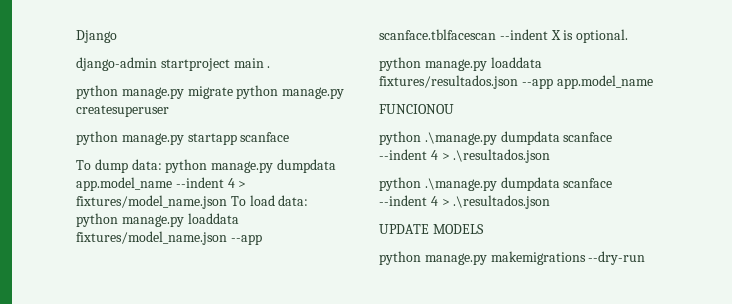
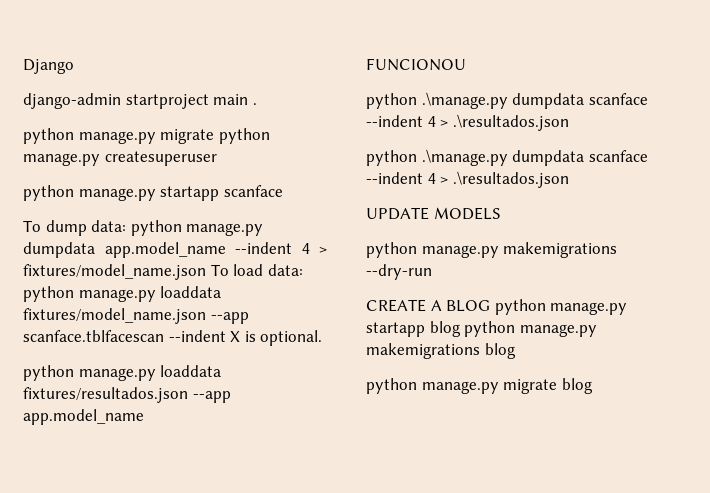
(646, 258) none -> [366,299,628,315] [366,321,597,337] [366,343,516,359] [366,378,593,394] // CREATE A BLOG python manage.py startapp blog python manage.py makemigrations blog // python manage.py migrate blog

